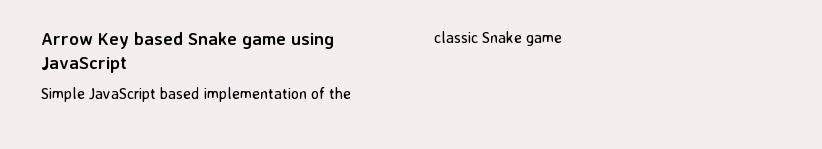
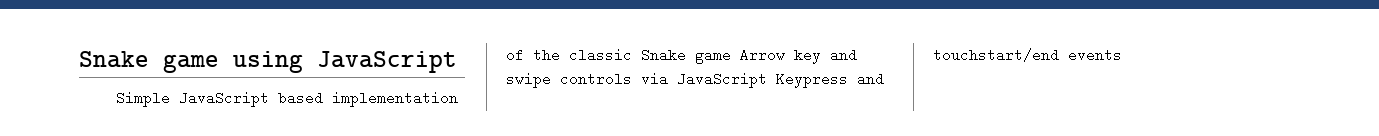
[41,32,183,49] Arrow Key based -> (79, 59) none
(563, 40) none -> [740,48,857,64] [506,72,884,88] [933,48,1122,62] Arrow key and swipe controls via JavaScript Keypress and touchstart/end events

